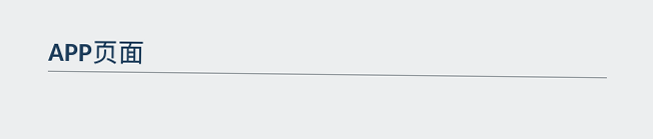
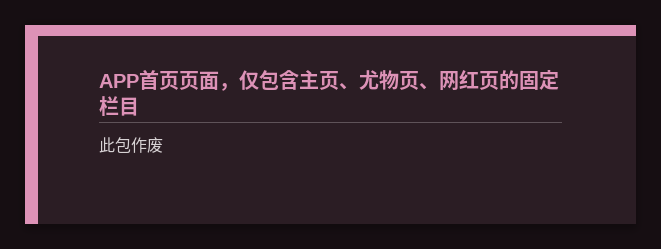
[92,40,145,65] 页面 -> [139,70,559,91] [99,96,139,116] [99,137,163,153] 首页页面，仅包含主页、尤物页、网红页的固定栏目 // 此包作废

